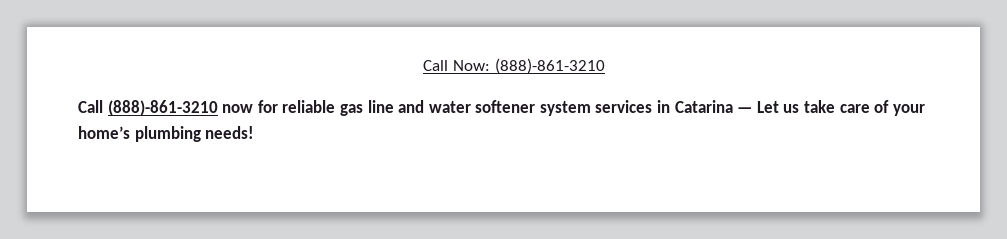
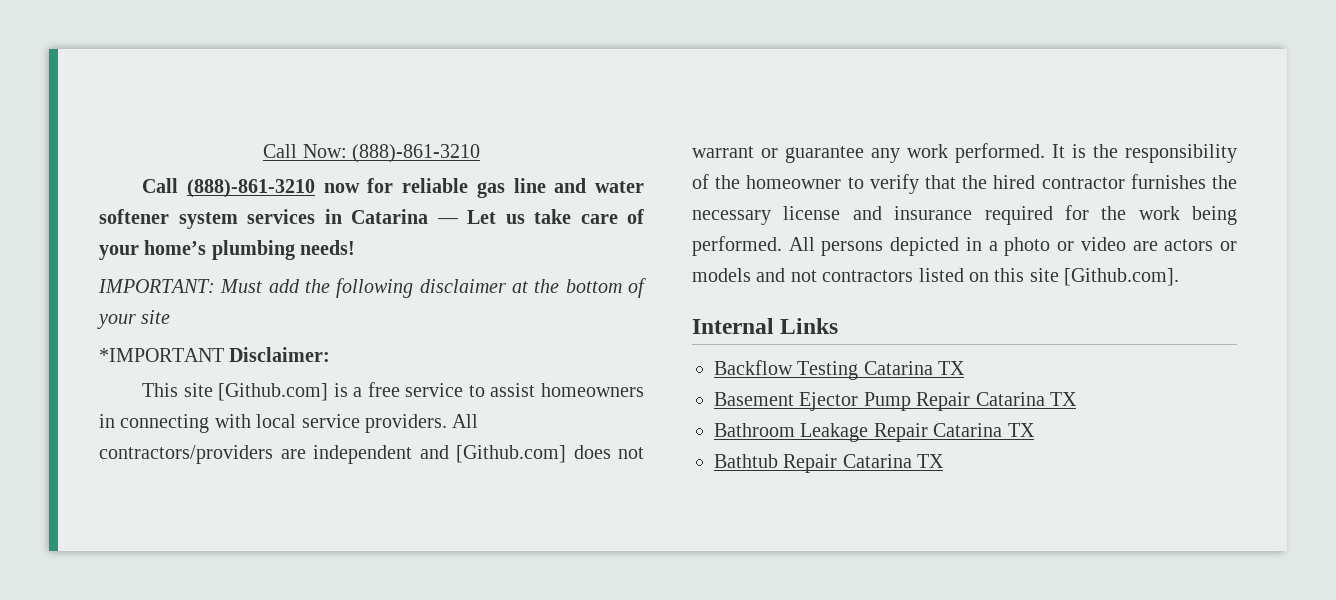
(255, 132) none -> [98,278,646,298] [97,310,171,329] [99,347,331,362] [142,382,644,401] [99,414,479,433] [99,445,644,464] [692,143,1237,163] [692,174,1237,194] [692,205,1237,225] [692,236,1238,256] [692,268,1180,286] [692,318,839,334] [714,360,966,380] [714,392,1077,411] [714,423,1035,442] [714,454,945,473] // IMPORTANT: Must add the following disclaimer at the bottom of your site // *IMPORTANT Disclaimer: // This site [Github.com] is a free service to assist homeowners in connecting with local service providers. All contractors/providers are independent and [Github.com] does not warrant or guarantee any work performed. It is the responsibility of the homeowner to verify that the hired contractor furnishes the necessary license and insurance required for the work being performed. All persons depicted in a photo or video are actors or models and not contractors listed on this site [Github.com]. // Internal Links // Backflow Testing Catarina TX // Basement Ejector Pump Repair Catarina TX // Bathroom Leakage Repair Catarina TX // Bathtub Repair Catarina TX

